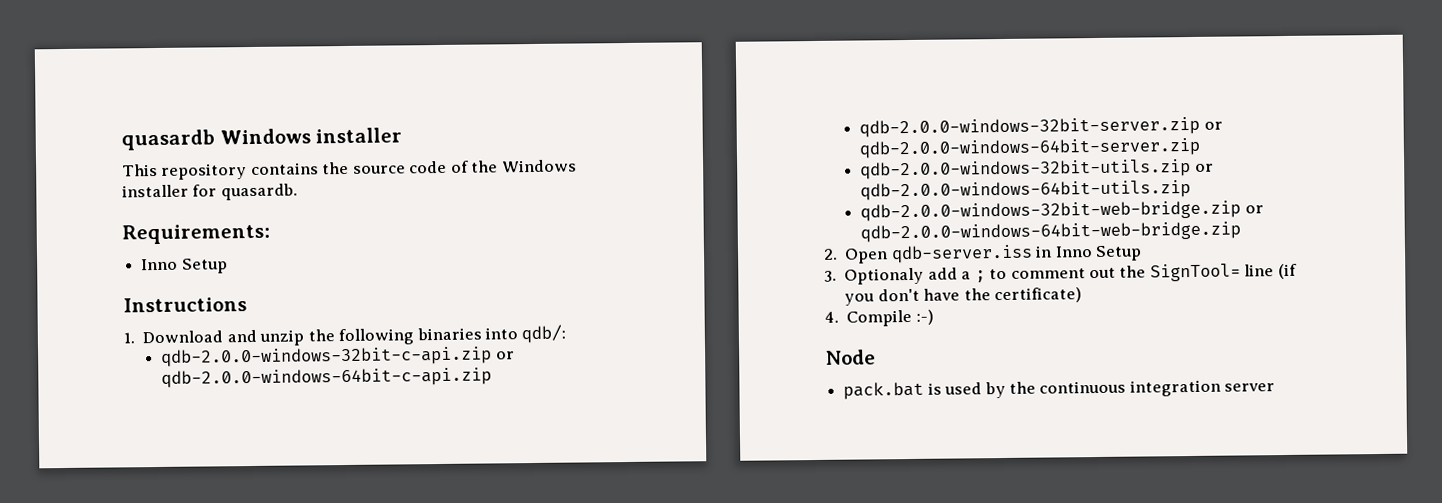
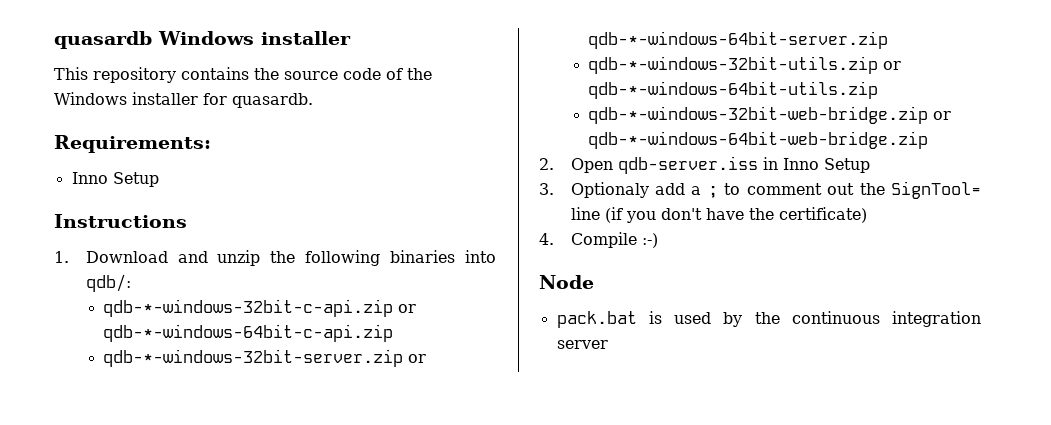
[161,346,515,367] [161,367,493,388] [859,116,1223,138] [859,137,1201,159] [860,158,1214,180] [860,179,1192,201] [860,200,1264,222] [860,221,1242,243] qdb-2.0.0-windows-32bit-c-api.zip or qdb-2.0.0-windows-64bit-c-api.zip // qdb-2.0.0-windows-32bit-server.zip or qdb-2.0.0-windows-64bit-server.zip // qdb-2.0.0-windows-32bit-utils.zip or qdb-2.0.0-windows-64bit-utils.zip // qdb-2.0.0-windows-32bit-web-bridge.zip or qdb-2.0.0-windows-64bit-web-bridge.zip -> [103,299,417,317] [103,324,394,342] [103,349,427,367] [588,31,889,49] [588,56,902,74] [588,81,879,99] [588,106,952,124] [588,131,929,149] qdb-*-windows-32bit-c-api.zip or qdb-*-windows-64bit-c-api.zip // qdb-*-windows-32bit-server.zip or qdb-*-windows-64bit-server.zip // qdb-*-windows-32bit-utils.zip or qdb-*-windows-64bit-utils.zip // qdb-*-windows-32bit-web-bridge.zip or qdb-*-windows-64bit-web-bridge.zip

